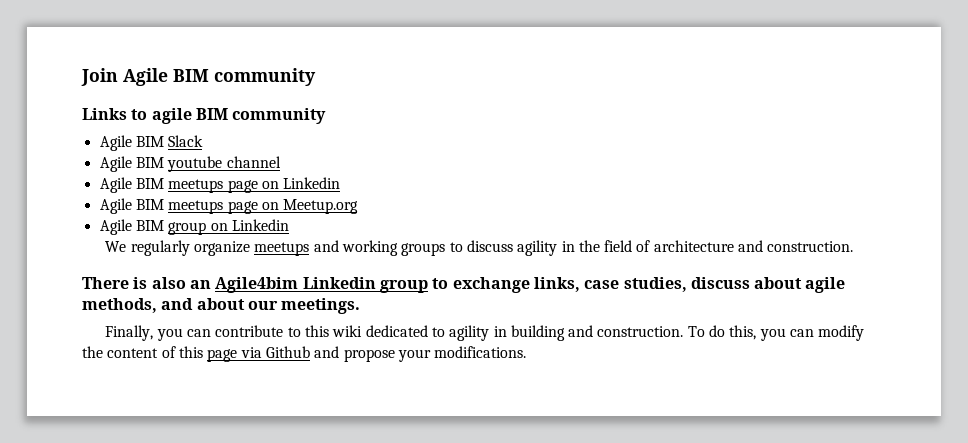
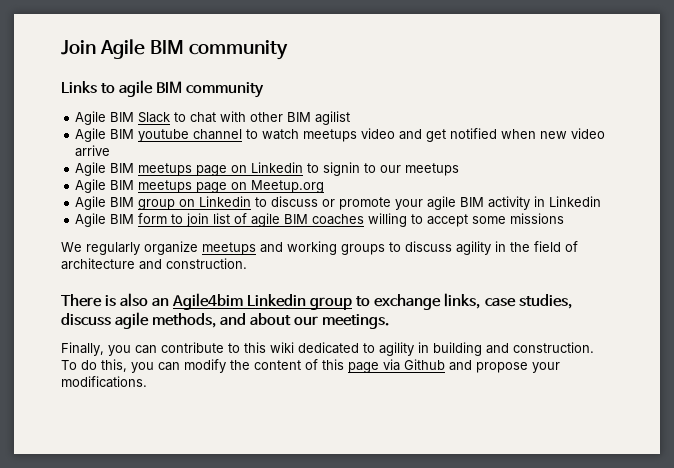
[99,156,281,172] // Agile BIM youtube channel -> [174,111,351,125] [75,128,606,142] [75,145,111,157] to chat with other BIM agilist // Agile BIM youtube channel to watch meetups video and get notified when new video arrive
(341, 183) none -> [307,162,460,176] to signin to our meetups
(289, 225) none -> [255,196,602,210] [75,213,565,227] to discuss or promote your agile BIM activity in Linkedin // Agile BIM form to join list of agile BIM coaches willing to accept some missions
[754,277,803,289] about -> (111, 319) none

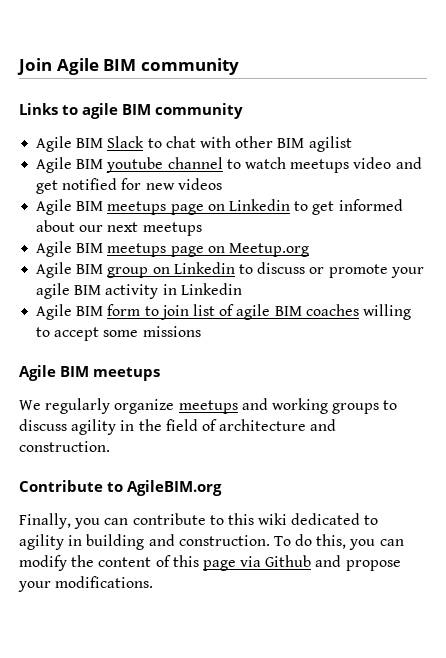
[501,128,606,139] [75,145,111,157] when new video arrive -> [121,178,222,190] for new videos
[323,162,402,176] signin to our -> [312,199,403,215] [36,220,139,232] get informed about our next
(565, 218) none -> [19,365,160,381] // Agile BIM meetups
[61,293,572,310] [61,312,390,329] There is also an Agile4bim Linkedin group to exchange links, case studies, discuss agile methods, and about our meetings. -> [19,480,222,496] Contribute to AgileBIM.org

